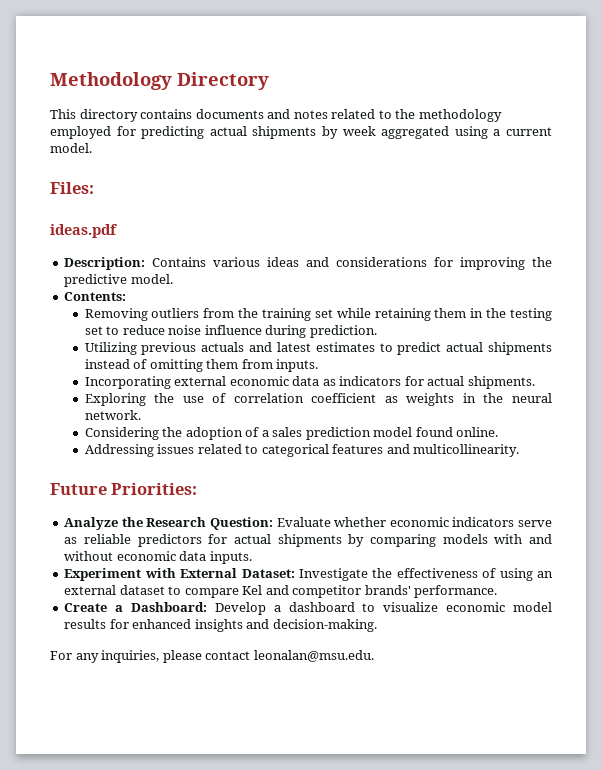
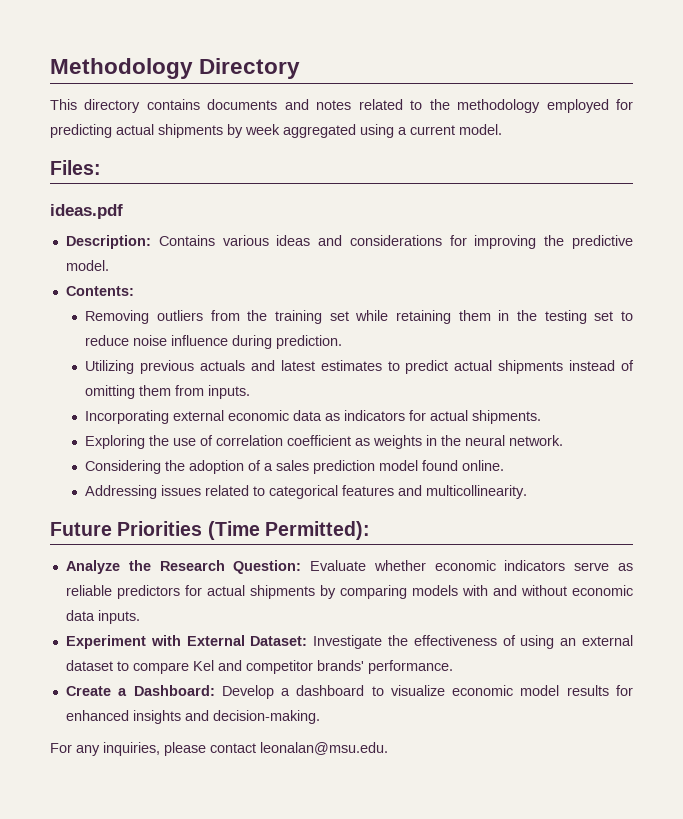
[111,483,198,495] Priorities: -> [117,521,370,540] Priorities (Time Permitted):

